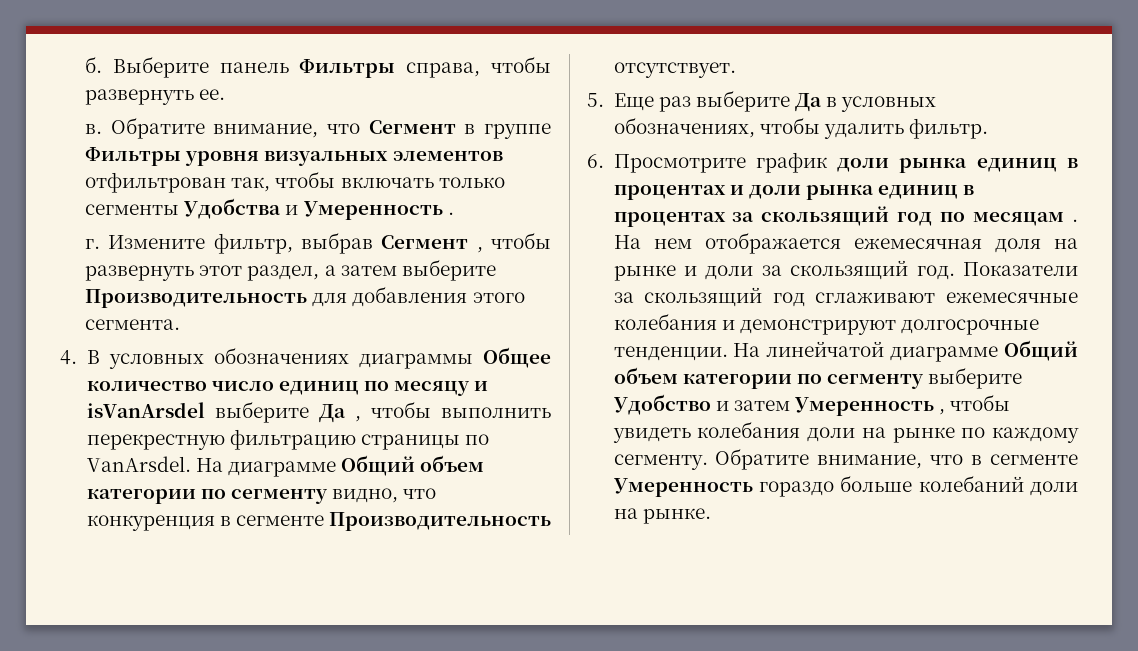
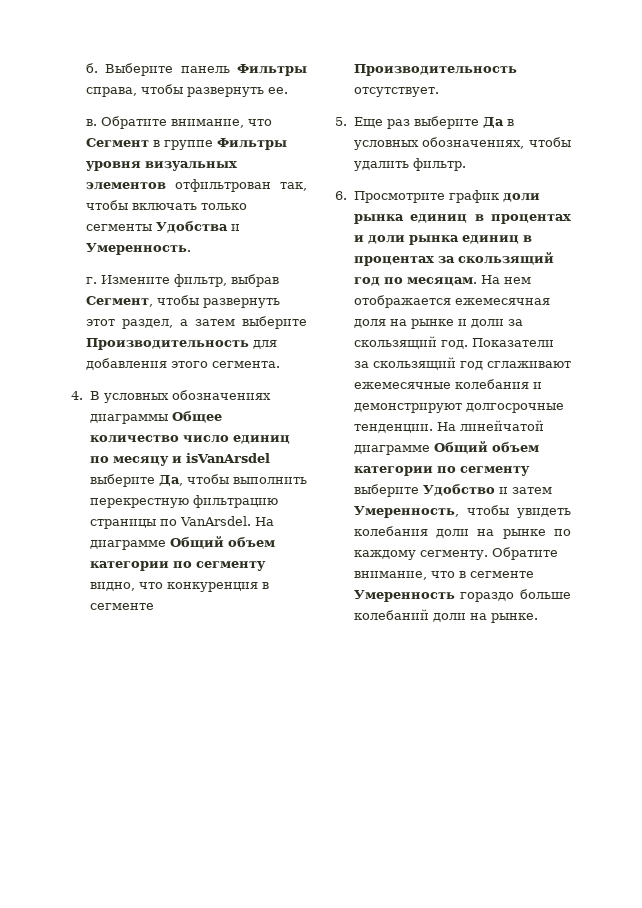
[303,201,454,220] Умеренность . -> [86,243,192,255] Умеренность.
[381,235,483,253] Сегмент , -> [86,296,154,307] Сегмент,
[318,404,361,423] Да , -> [158,475,183,486] Да,
[973,212,1078,226] месяцам . -> [406,277,477,286] месяцам.
[794,397,946,416] Умеренность , -> [353,506,459,518] Умеренность,

